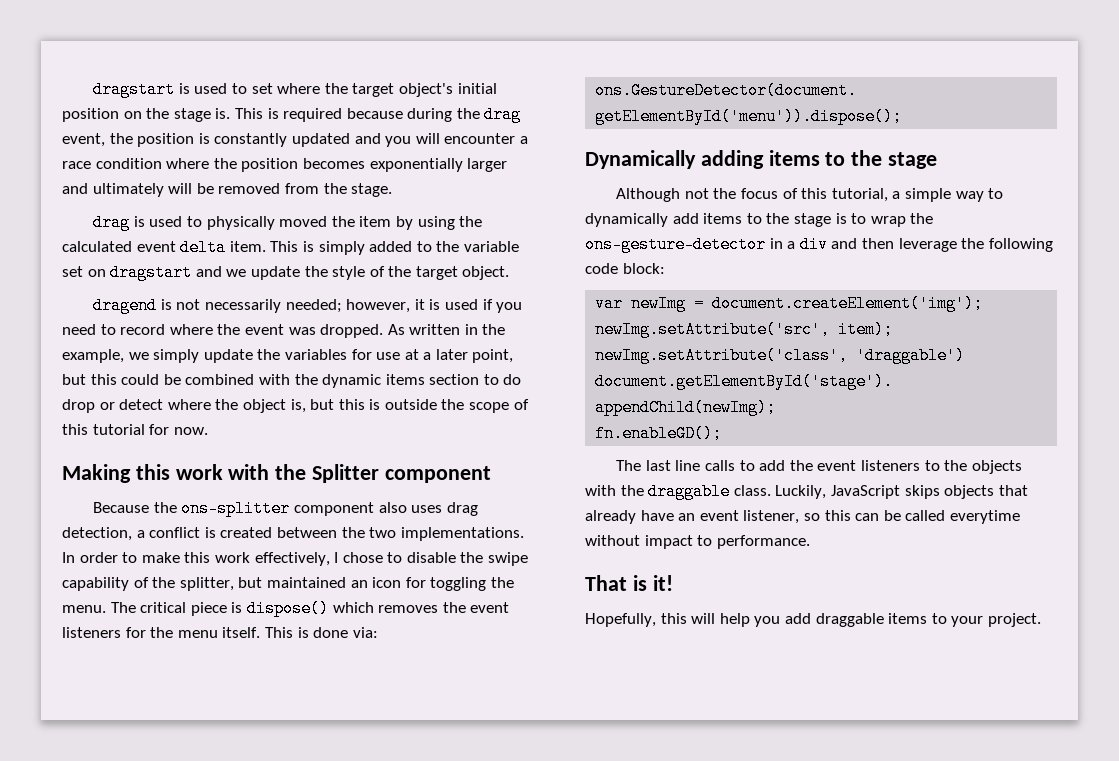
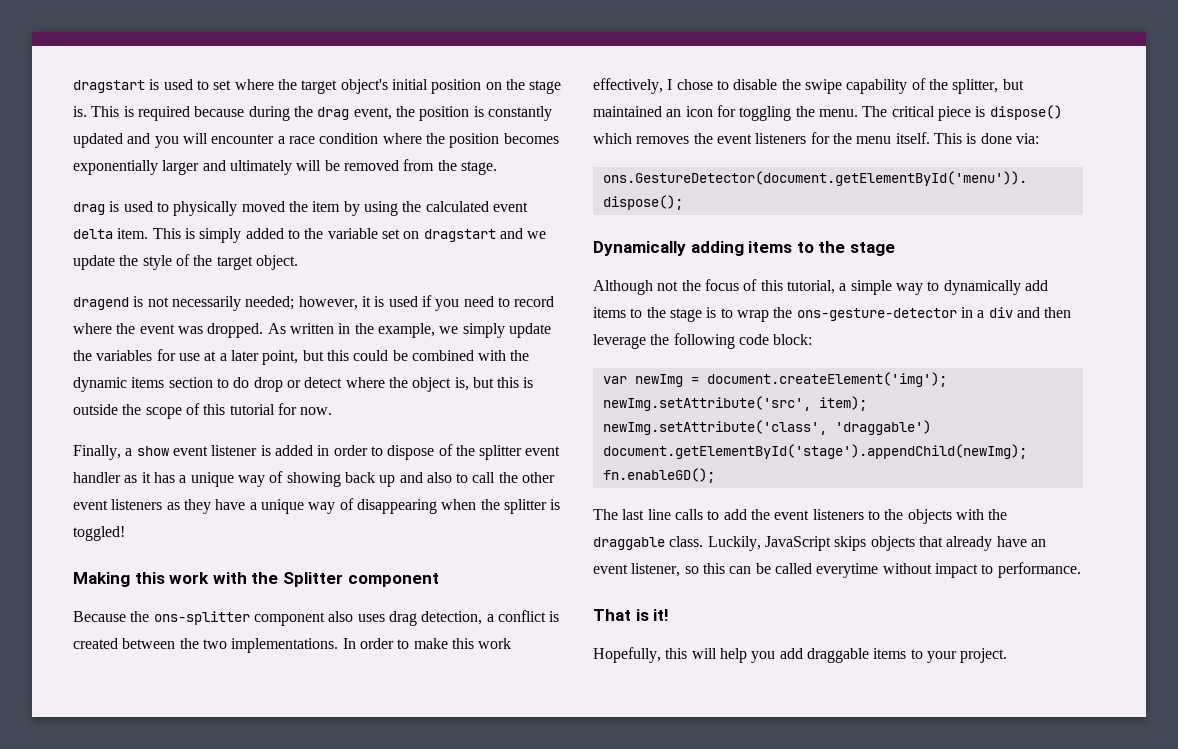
(208, 431) none -> [73,444,561,460] [73,471,556,487] [73,498,561,514] [73,526,125,541] // Finally, a show event listener is added in order to dispose of the splitter event handler as it has a unique way of showing back up and also to call the other event listeners as they have a unique way of disappearing when the splitter is toggled!

